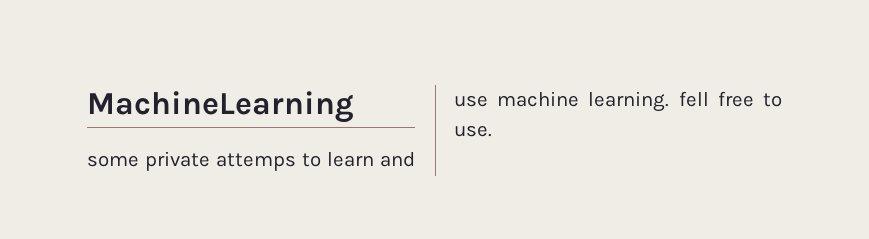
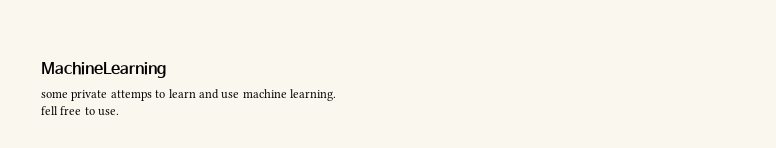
(670, 101) none -> (336, 95) //

